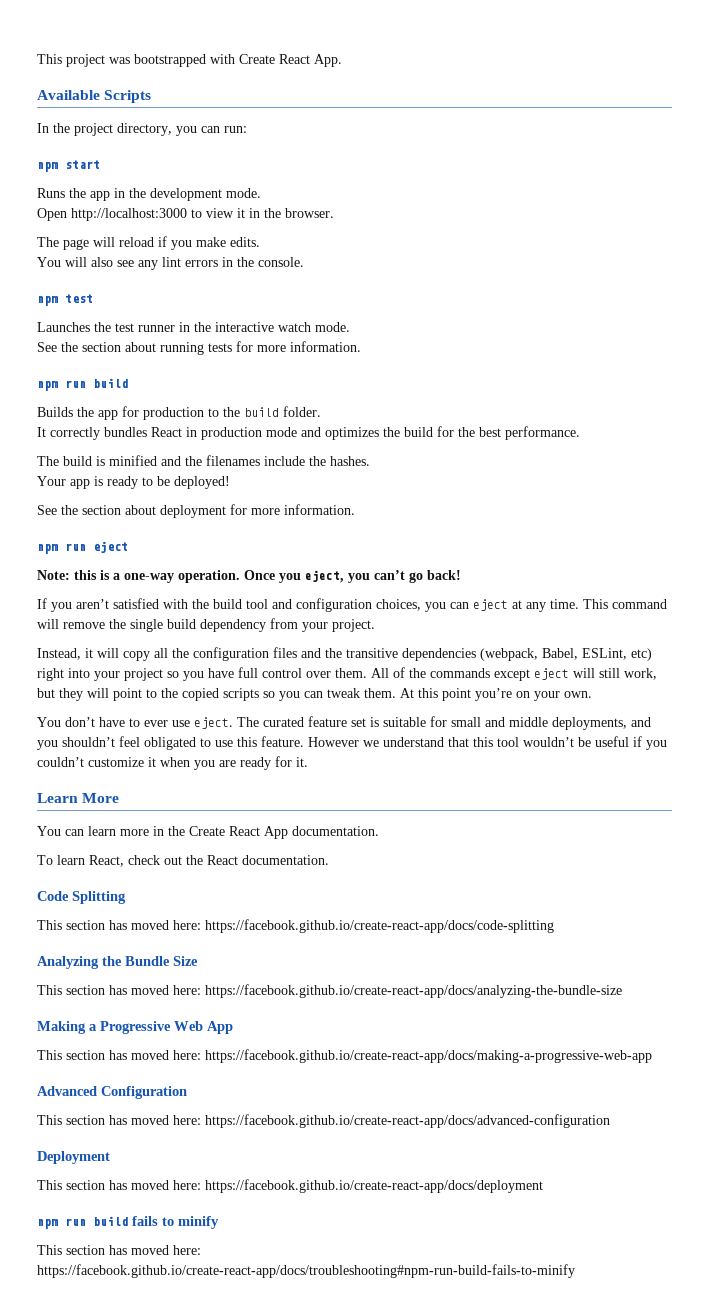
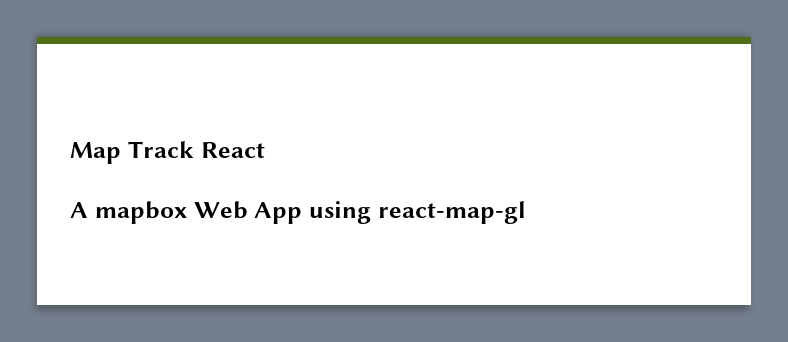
[37,54,342,67] [37,90,152,103] [37,123,247,136] [37,160,100,172] [37,188,261,201] [37,208,334,221] [37,236,260,250] [37,257,304,270] [37,294,93,306] [37,322,350,332] [37,341,361,355] [37,378,128,391] [37,406,321,420] [37,426,580,440] [37,455,370,466] [37,476,230,489] [37,504,355,518] [37,541,128,554] [37,570,461,583] [37,598,667,612] [37,618,375,632] [37,647,652,661] [37,667,657,681] [37,688,592,701] [37,716,651,730] [37,736,667,750] [37,756,308,770] [37,793,120,803] [37,826,379,839] [37,855,329,867] [37,891,126,904] [37,919,554,933] [37,956,198,969] [37,984,622,998] [37,1021,233,1034] [37,1049,652,1063] [37,1086,187,1099] [37,1114,610,1128] [37,1151,110,1164] [37,1179,543,1193] [37,1216,219,1229] [37,1245,201,1255] [37,1264,575,1278] This project was bootstrapped with Create React App. // Available Scripts // In the project directory, you can run: // npm start // Runs the app in the development mode. // Open http://localhost:3000 to view it in the browser. // The page will reload if you make edits. // You will also see any lint errors in the console. // npm test // Launches the test runner in the interactive watch mode. // See the section about running tests for more information. // npm run build // Builds the app for production to the build folder. // It correctly bundles React in production mode and optimizes the build for the best performance. // The build is minified and the filenames include the hashes. // Your app is ready to be deployed! // See the section about deployment for more information. // npm run eject // Note: this is a one-way operation. Once you eject, you can’t go back! // If you aren’t satisfied with the build tool and configuration choices, you can eject at any time. This command will remove the single build dependency from your project. // Instead, it will copy all the configuration files and the transitive dependencies (webpack, Babel, ESLint, etc) right into your project so you have full control over them. All of the commands except eject will still work, but they will point to the copied scripts so you can tweak them. At this point you’re on your own. // You don’t have to ever use eject. The curated feature set is suitable for small and middle deployments, and you shouldn’t feel obligated to use this feature. However we understand that this tool wouldn’t be useful if you couldn’t customize it when you are ready for it. // Learn More // You can learn more in the Create React App documentation. // To learn React, check out the React documentation. // Code Splitting // This section has moved here: https://facebook.github.io/create-react-app/docs/code-splitting // Analyzing the Bundle Size // This section has moved here: https://facebook.github.io/create-react-app/docs/analyzing-the-bundle-size // Making a Progressive Web App // This section has moved here: https://facebook.github.io/create-react-app/docs/making-a-progressive-web-app // Advanced Configuration // This section has moved here: https://facebook.github.io/create-react-app/docs/advanced-configuration // Deployment // This section has moved here: https://facebook.github.io/create-react-app/docs/deployment // npm run build fails to minify // This section has moved here: https://facebook.github.io/create-react-app/docs/troubleshooting#npm-run-build-fails-to-minify -> [70,141,265,164] [70,201,526,224] Map Track React // A mapbox Web App using react-map-gl

